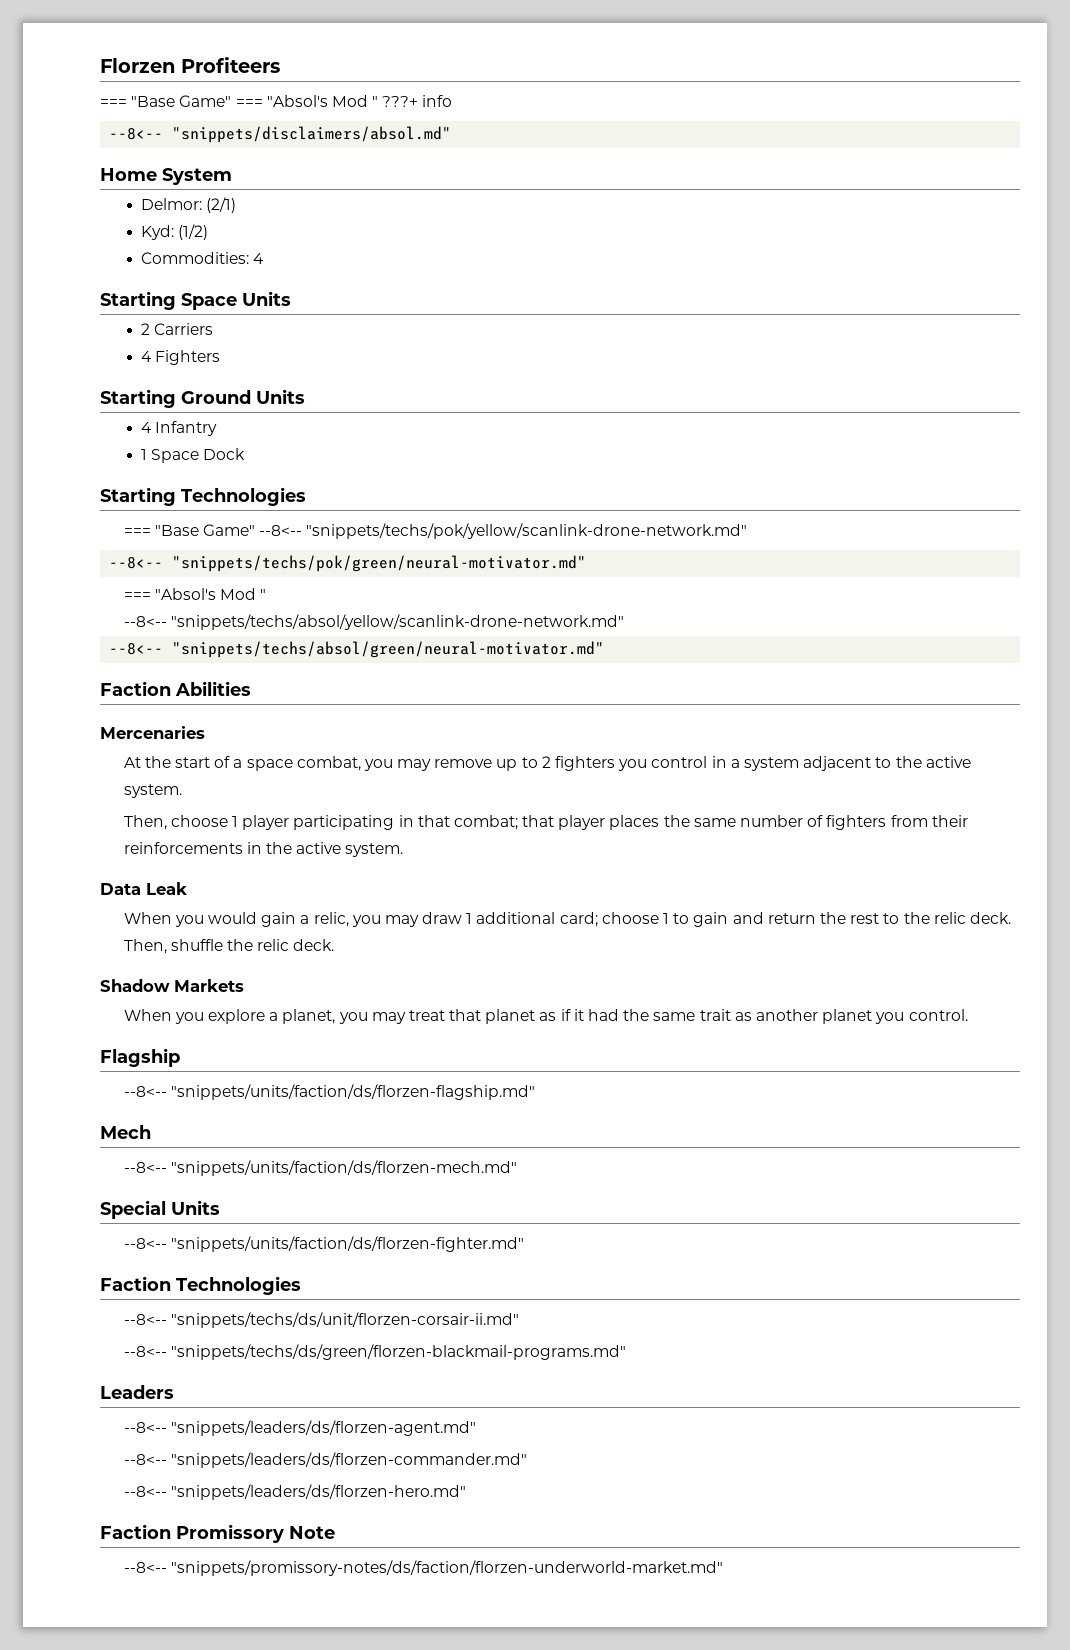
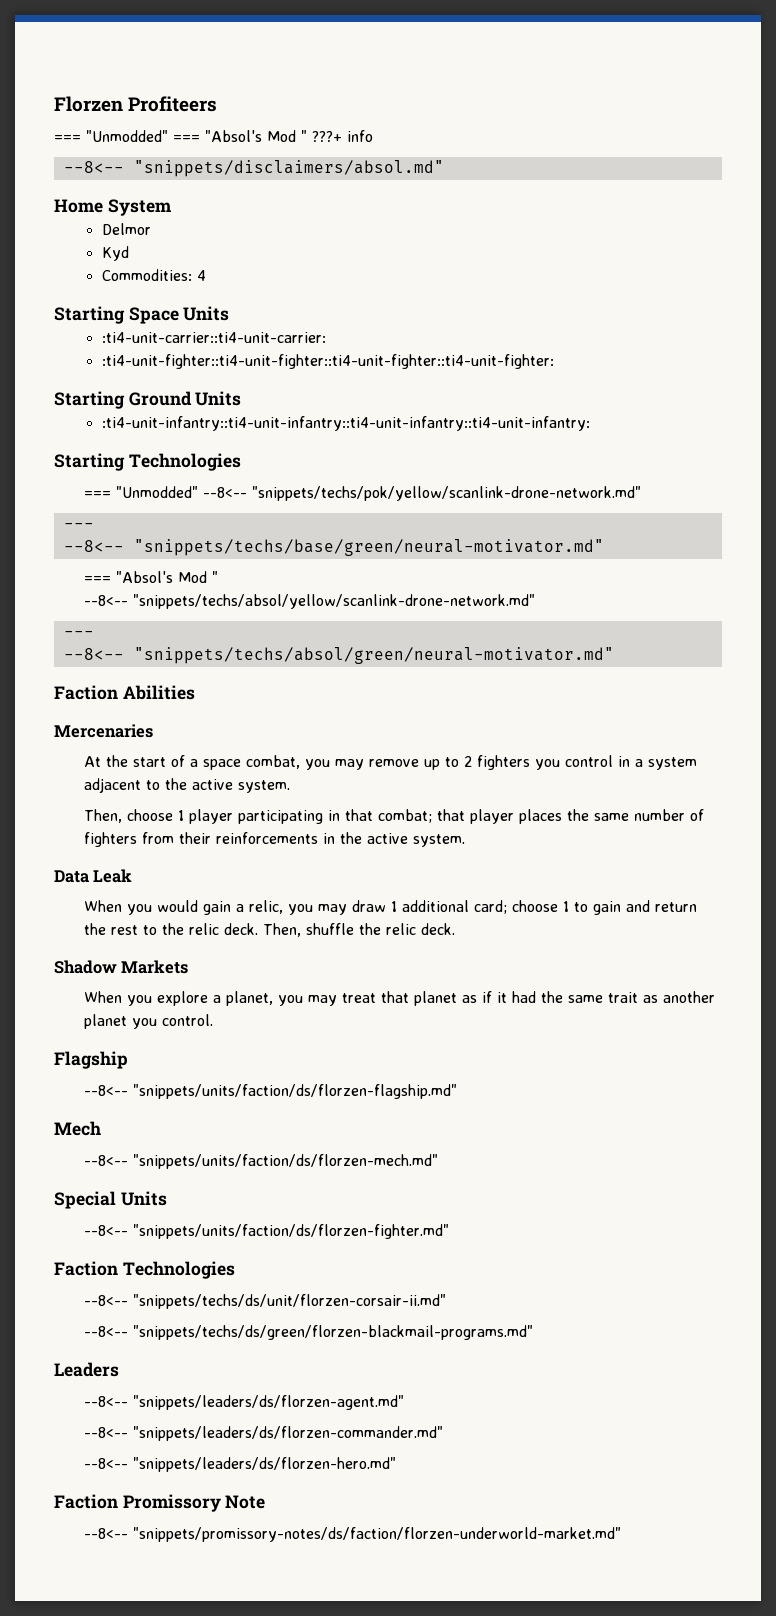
[131,95,232,107] "Base Game" -> [86,130,168,142] "Unmodded"
[140,197,236,213] [140,224,208,240] Delmor: (2/1) // Kyd: (1/2) -> [101,223,151,235] [101,246,129,261] Delmor // Kyd
[140,323,213,335] [140,350,220,365] 2 Carriers // 4 Fighters -> [101,332,326,343] [101,354,554,369] :ti4-unit-carrier::ti4-unit-carrier: // :ti4-unit-fighter::ti4-unit-fighter::ti4-unit-fighter::ti4-unit-fighter:
[140,421,217,436] [140,448,246,463] 4 Infantry // 1 Space Dock -> [101,416,590,431] :ti4-unit-infantry::ti4-unit-infantry::ti4-unit-infantry::ti4-unit-infantry:
[154,524,256,536] "Base Game" -> [116,486,199,498] "Unmodded"
[109,555,587,572] // --8<-- "snippets/techs/pok/green/neural-motivator.md" -> [63,523,94,529] [63,539,604,556] // --- // --8<-- "snippets/techs/base/green/neural-motivator.md"
(624, 622) none -> [63,631,94,637] // ---

